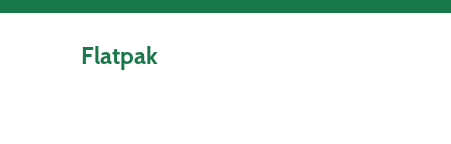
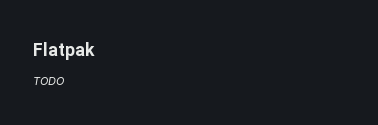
(158, 58) none -> [33,77,64,85] // TODO

